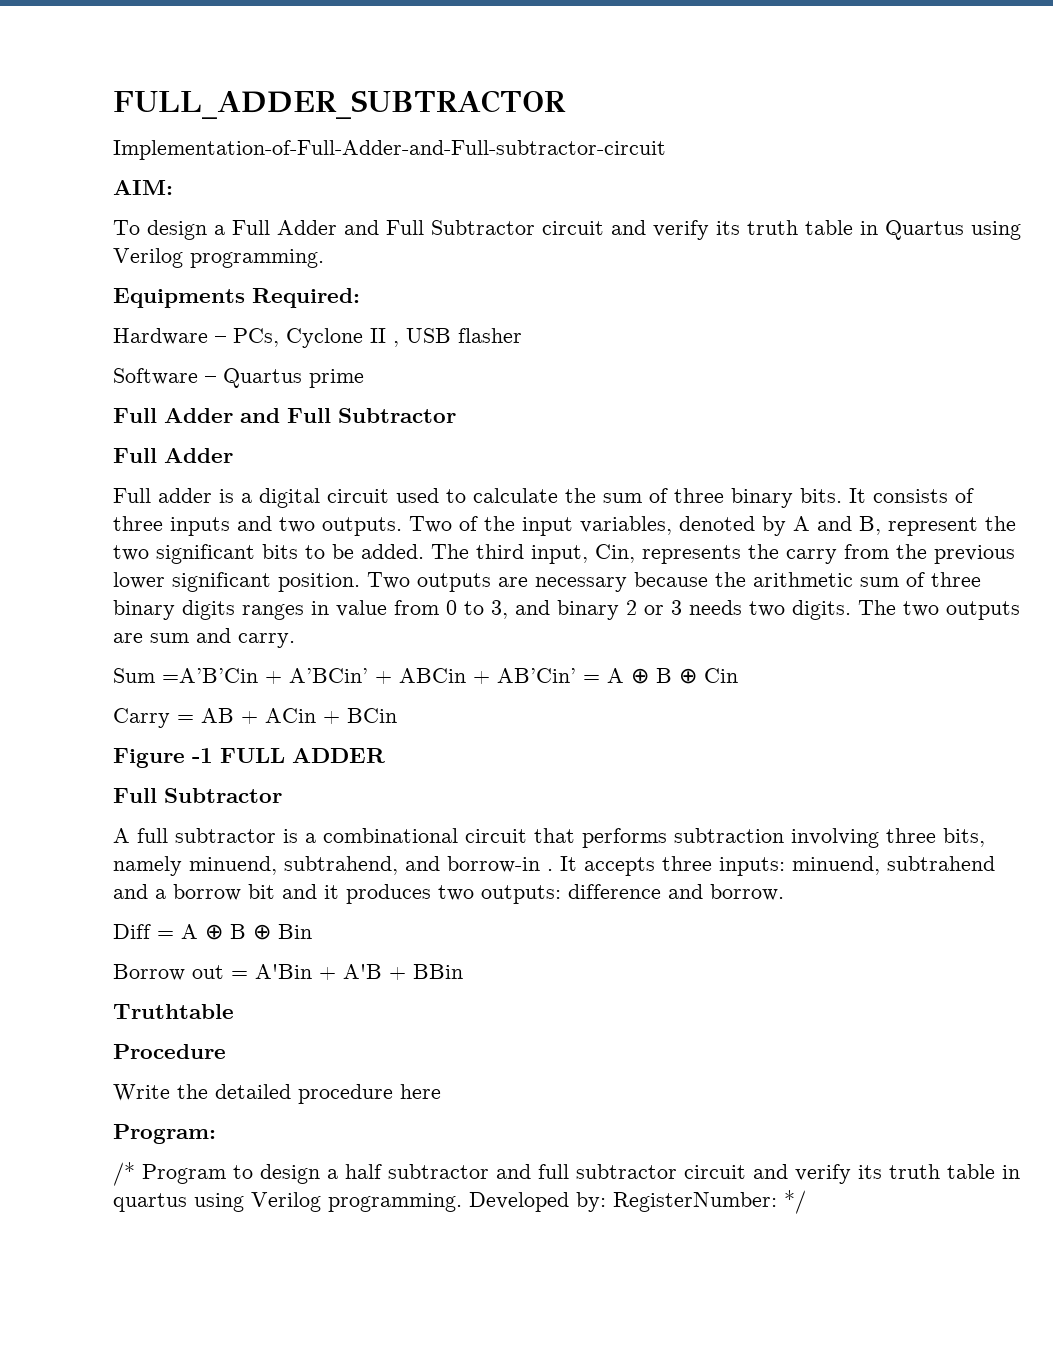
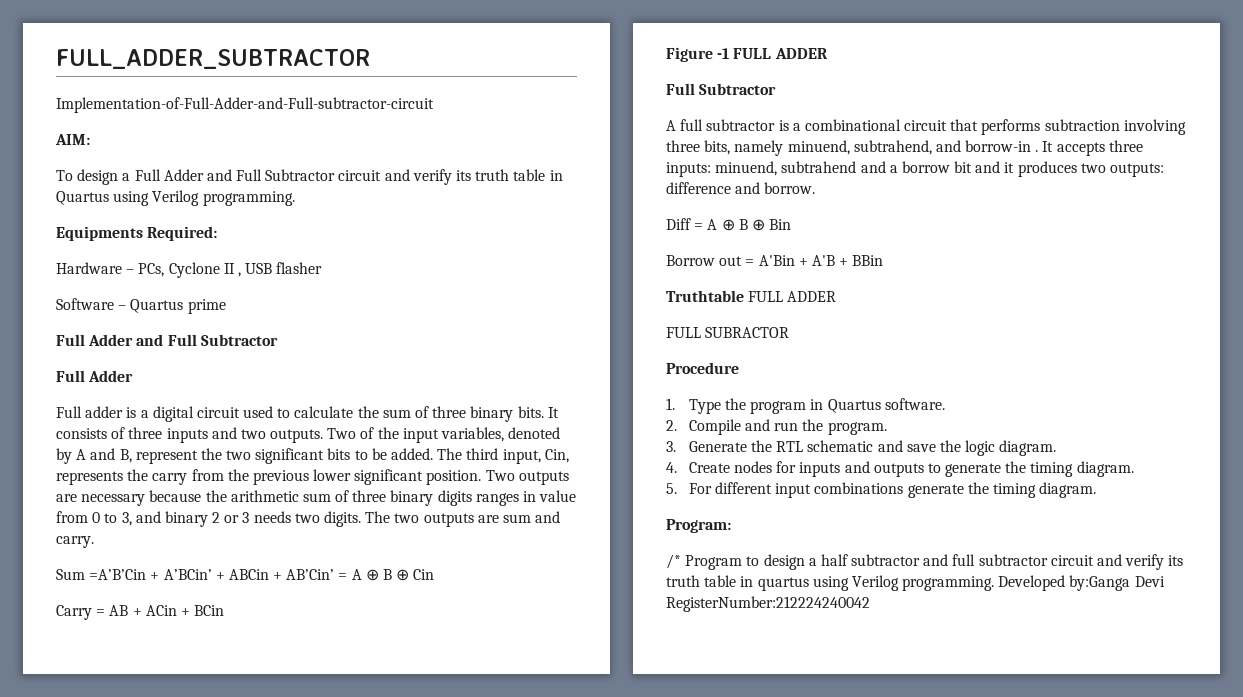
[113,1044,226,1059] [113,1084,441,1104] // Procedure // Write the detailed procedure here -> [748,291,837,302] [666,327,790,338] [666,362,739,374] [666,398,945,414] [666,419,887,435] [666,440,1057,456] [666,461,1134,477] [666,482,1097,498] FULL ADDER // FULL SUBRACTOR // Procedure // 1. Type the program in Quartus software. // 2. Compile and run the program. // 3. Generate the RTL schematic and save the logic diagram. // 4. Create nodes for inputs and outputs to generate the timing diagram. // 5. For different input combinations generate the timing diagram.
[576,1190,806,1214] by: RegisterNumber: */ -> [1069,575,1165,591] [666,596,870,612] by:Ganga Devi RegisterNumber:212224240042

